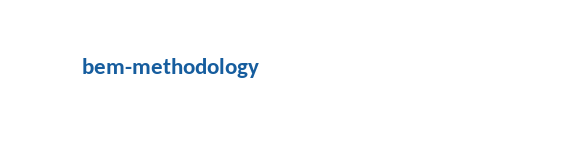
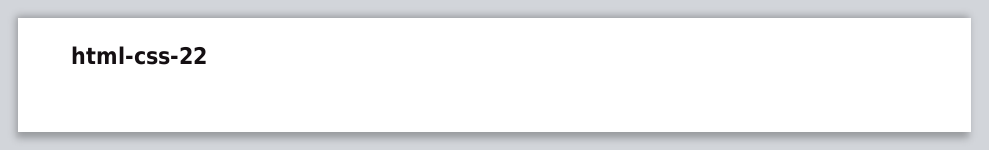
[82,58,259,78] bem-methodology -> [71,46,207,65] html-css-22

